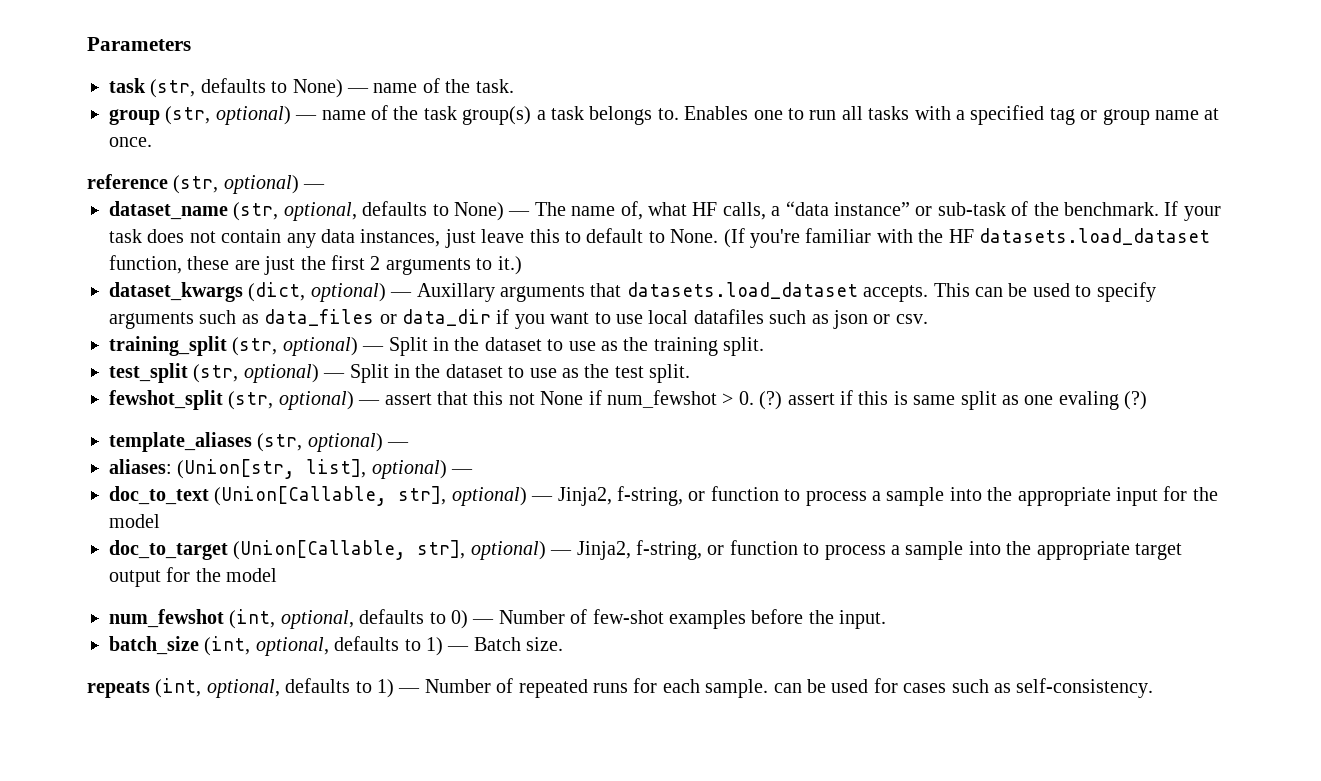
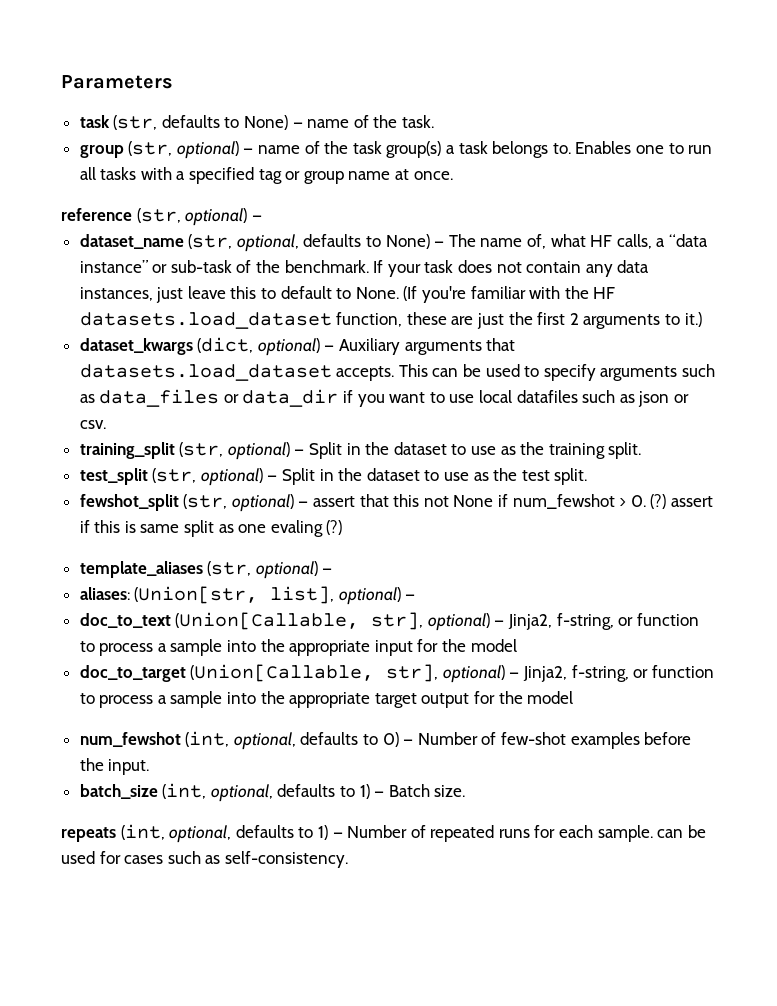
[416,283,495,302] Auxillary -> [339,338,401,355] Auxiliary

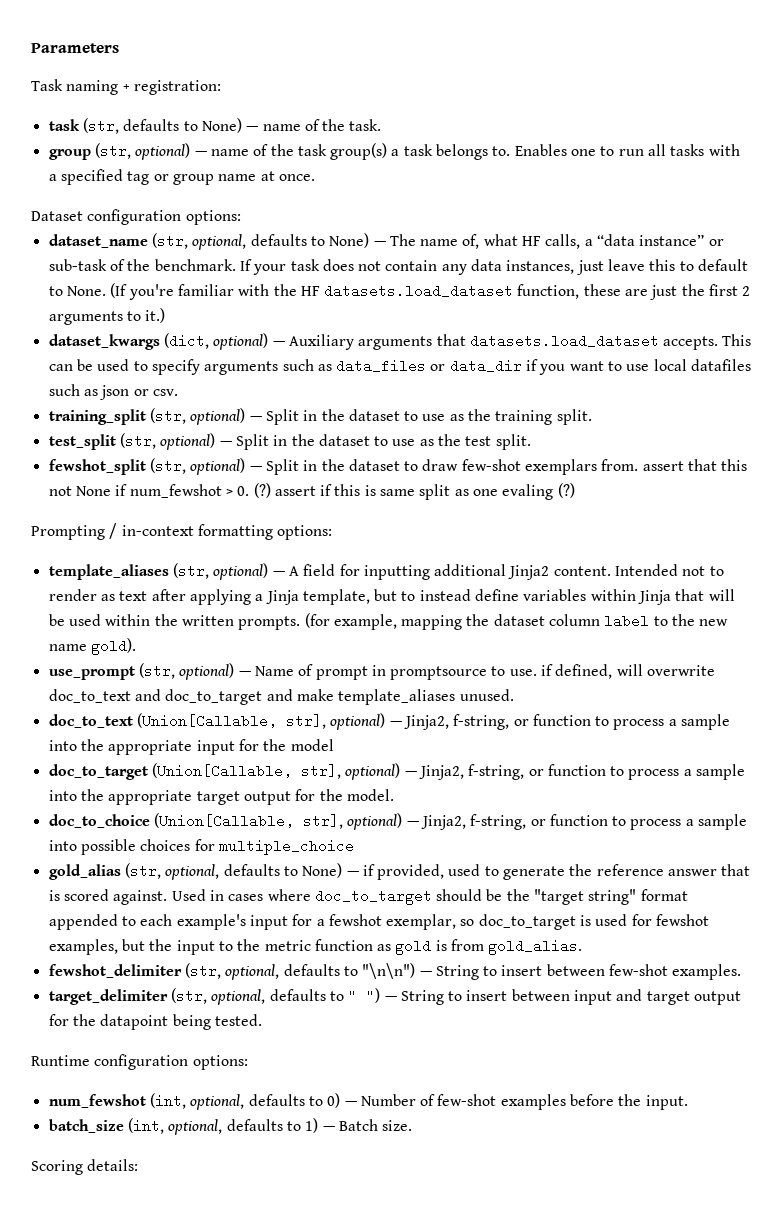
(173, 82) none -> [31,79,221,95] // Task naming + registration:
[61,208,262,226] reference (str, optional) — -> [31,209,241,225] Dataset configuration options:
(309, 504) none -> [265,459,639,475] Split in the dataset to draw few-shot exemplars from.
(343, 527) none -> [31,523,333,540] // Prompting / in-context formatting options:
[79,586,416,605] // aliases: (Union[str, list], optional) — -> [288,564,724,580] [48,589,735,605] [48,613,729,630] [48,638,136,655] [48,663,716,680] [48,689,514,705] A field for inputting additional Jinja2 content. Intended not to render as text after applying a Jinja template, but to instead define variables within Jinja that will be used within the written prompts. (for example, mapping the dataset column label to the new name gold). // use_prompt (str, optional) — Name of prompt in promptsource to use. if defined, will overwrite doc_to_text and doc_to_target and make template_aliases unused.
[527,691,574,704] model -> [346,789,394,801] [48,813,748,830] [48,839,354,855] [48,863,751,880] [48,889,688,905] [48,914,710,930] [48,939,583,955] [48,963,742,980] [48,988,742,1005] [48,1014,262,1030] [31,1054,248,1070] model. // doc_to_choice (Union[Callable, str], optional) — Jinja2, f-string, or function to process a sample into possible choices for multiple_choice // gold_alias (str, optional, defaults to None) — if provided, used to generate the reference answer that is scored against. Used in cases where doc_to_target should be the "target string" format appended to each example's input for a fewshot exemplar, so doc_to_target is used for fewshot examples, but the input to the metric function as gold is from gold_alias. // fewshot_delimiter (str, optional, defaults to "\n\n") — String to insert between few-shot examples. // target_delimiter (str, optional, defaults to " ") — String to insert between input and target output for the datapoint being tested. // Runtime configuration options:
[61,824,706,843] [61,851,348,868] repeats (int, optional, defaults to 1) — Number of repeated runs for each sample. can be used for cases such as self-consistency. -> [31,1159,139,1175] Scoring details:

